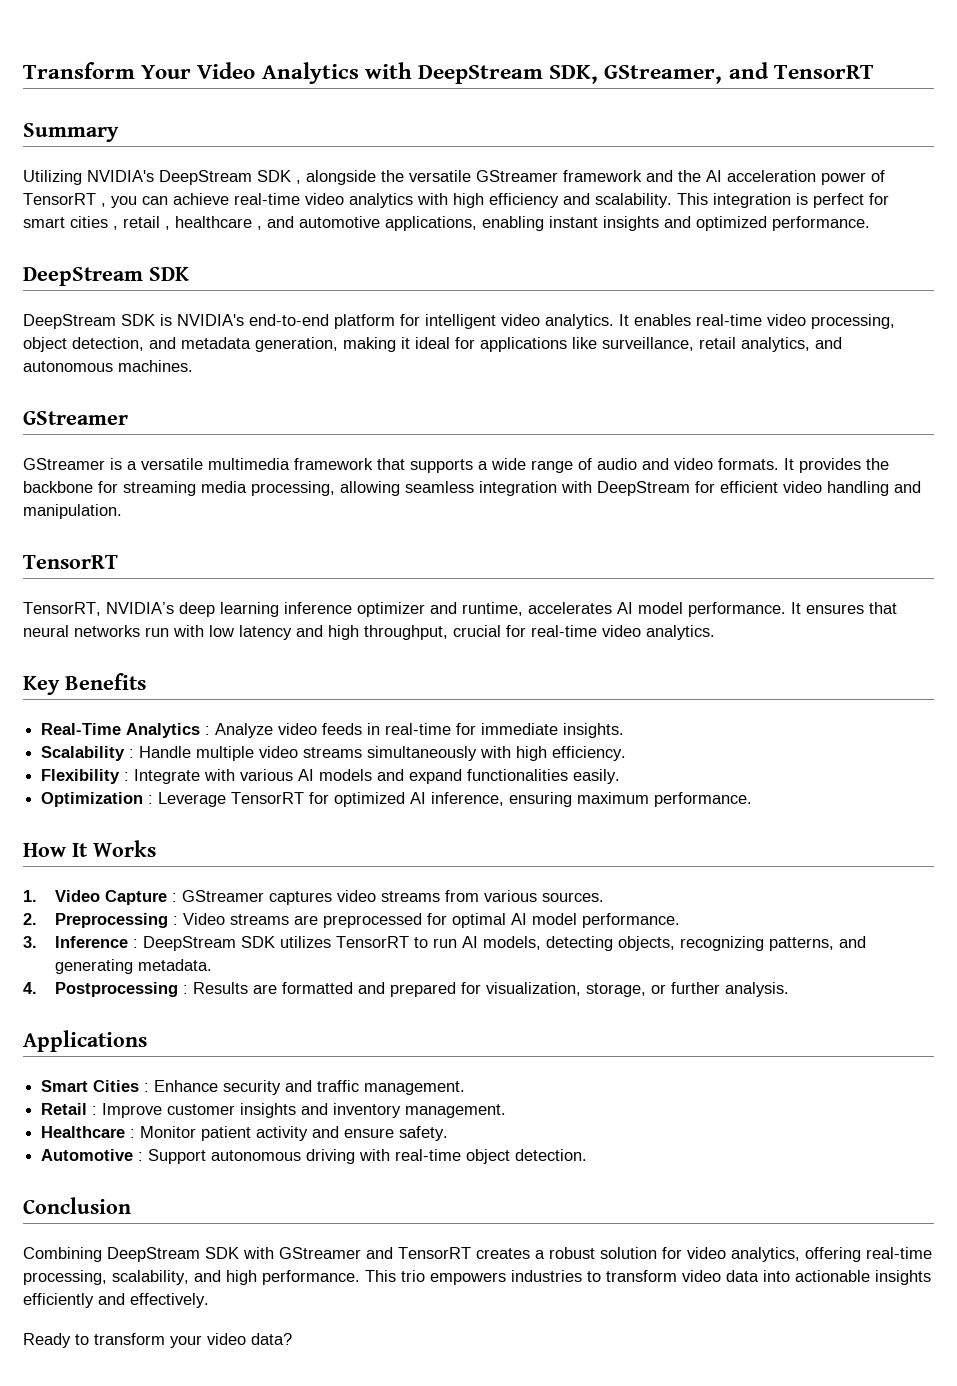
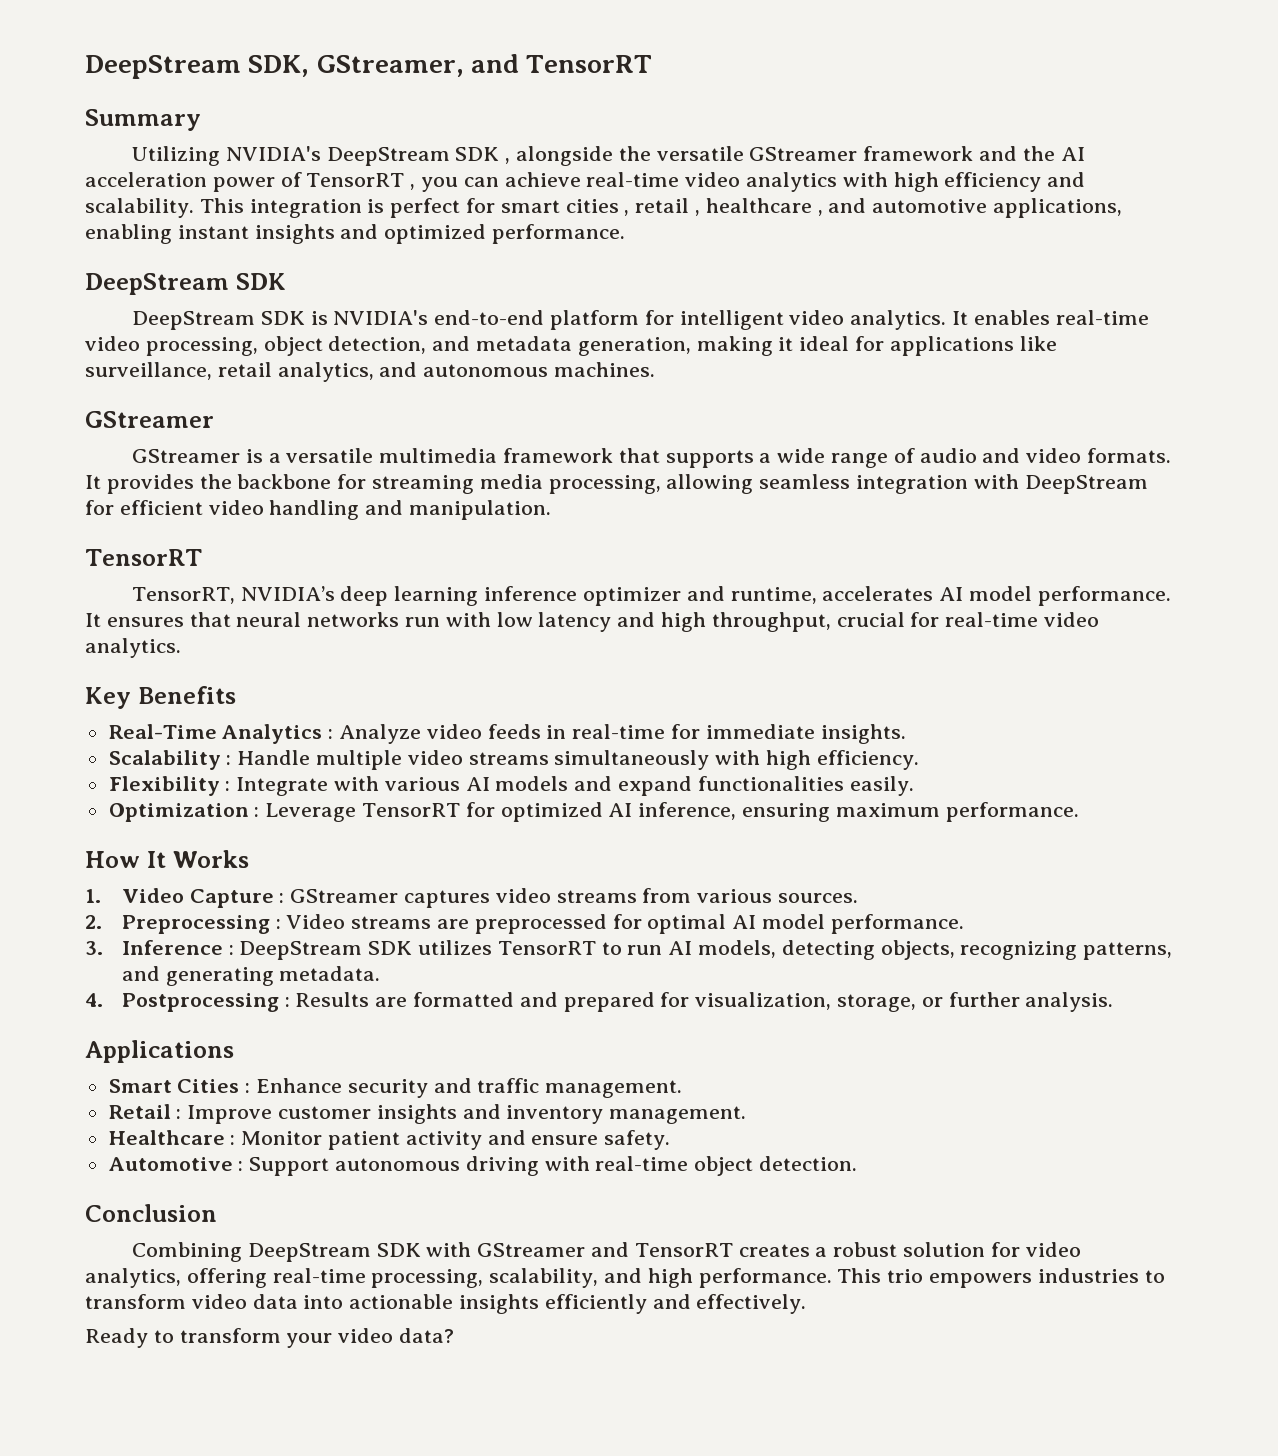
[23,62,412,84] Transform Your Video Analytics with -> (85, 67) none

